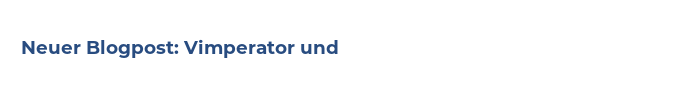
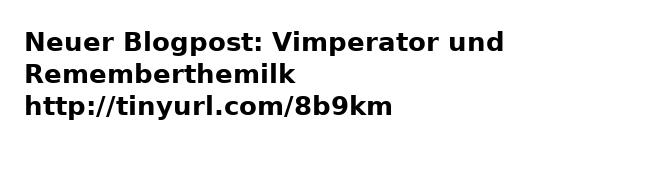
(339, 47) none -> [24,63,296,83] [24,95,393,120] Rememberthemilk http://tinyurl.com/8b9km

